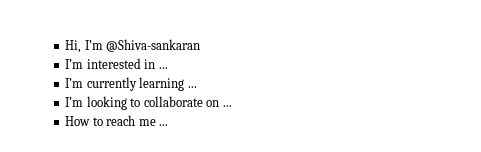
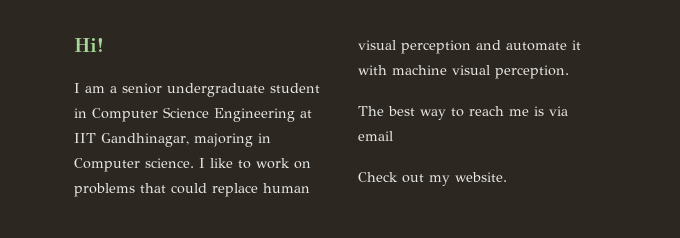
[65,39,201,53] [65,58,168,69] [65,77,197,91] [65,96,232,110] [65,115,169,126] Hi, I’m @Shiva-sankaran // I’m interested in ... // I’m currently learning ... // I’m looking to collaborate on ... // How to reach me ... -> [74,38,104,52] [74,83,320,97] [74,107,312,122] [74,133,271,147] [74,158,311,172] [74,183,310,197] [358,40,581,54] [358,65,569,79] [358,106,568,120] [358,131,393,141] [358,172,507,186] Hi! // I am a senior undergraduate student in Computer Science Engineering at IIT Gandhinagar, majoring in Computer science. I like to work on problems that could replace human visual perception and automate it with machine visual perception. // The best way to reach me is via email // Check out my website.

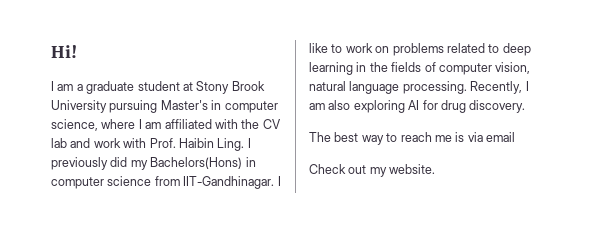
[122,83,320,97] [74,107,312,122] [74,133,271,147] [74,158,194,172] senior undergraduate student in Computer Science Engineering at IIT Gandhinagar, majoring in Computer science. -> [86,81,265,94] [51,100,278,113] [51,119,281,131] [51,138,251,151] [51,157,256,170] [51,176,275,189] graduate student at Stony Brook University pursuing Master's in computer science, where I am affiliated with the CV lab and work with Prof. Haibin Ling. I previously did my Bachelors(Hons) in computer science from IIT-Gandhinagar.
[140,183,310,197] [358,40,581,54] [358,65,569,79] that could replace human visual perception and automate it with machine visual perception. -> [446,43,531,56] [309,62,531,75] [309,81,529,94] [309,100,526,113] related to deep learning in the fields of computer vision, natural language processing. Recently, I am also exploring AI for drug discovery.

